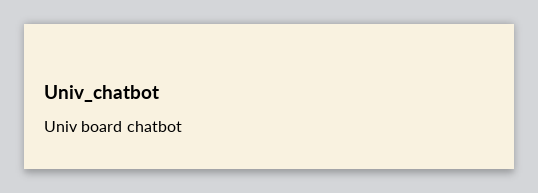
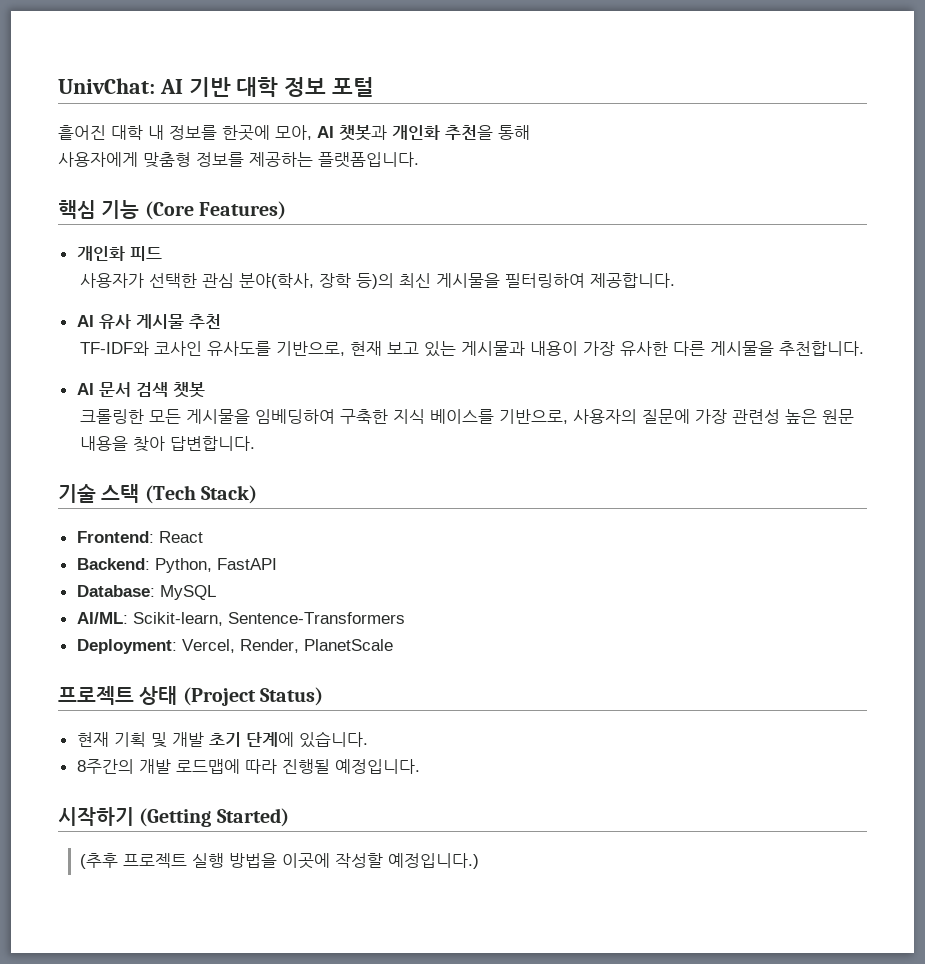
[44,85,159,102] [44,121,182,132] Univ_chatbot // Univ board chatbot -> [58,77,375,97] [58,125,530,141] [58,152,419,168] [58,200,287,220] [76,246,162,261] [80,273,676,289] [76,314,221,329] [80,341,865,357] [76,382,205,398] [80,409,855,424] [80,436,256,452] [58,484,258,504] [76,531,203,543] [76,558,277,573] [76,585,216,600] [76,612,405,626] [76,639,393,654] [58,686,324,706] [76,731,368,748] [76,759,420,774] [58,807,289,827] [80,853,480,869] UnivChat: AI 기반 대학 정보 포털 // 흩어진 대학 내 정보를 한곳에 모아, AI 챗봇과 개인화 추천을 통해 // 사용자에게 맞춤형 정보를 제공하는 플랫폼입니다. // 핵심 기능 (Core Features) // 개인화 피드 // 사용자가 선택한 관심 분야(학사, 장학 등)의 최신 게시물을 필터링하여 제공합니다. // AI 유사 게시물 추천 // TF-IDF와 코사인 유사도를 기반으로, 현재 보고 있는 게시물과 내용이 가장 유사한 다른 게시물을 추천합니다. // AI 문서 검색 챗봇 // 크롤링한 모든 게시물을 임베딩하여 구축한 지식 베이스를 기반으로, 사용자의 질문에 가장 관련성 높은 원문 내용을 찾아 답변합니다. // 기술 스택 (Tech Stack) // Frontend: React // Backend: Python, FastAPI // Database: MySQL // AI/ML: Scikit-learn, Sentence-Transformers // Deployment: Vercel, Render, PlanetScale // 프로젝트 상태 (Project Status) // 현재 기획 및 개발 초기 단계에 있습니다. // 8주간의 개발 로드맵에 따라 진행될 예정입니다. // 시작하기 (Getting Started) // (추후 프로젝트 실행 방법을 이곳에 작성할 예정입니다.)

